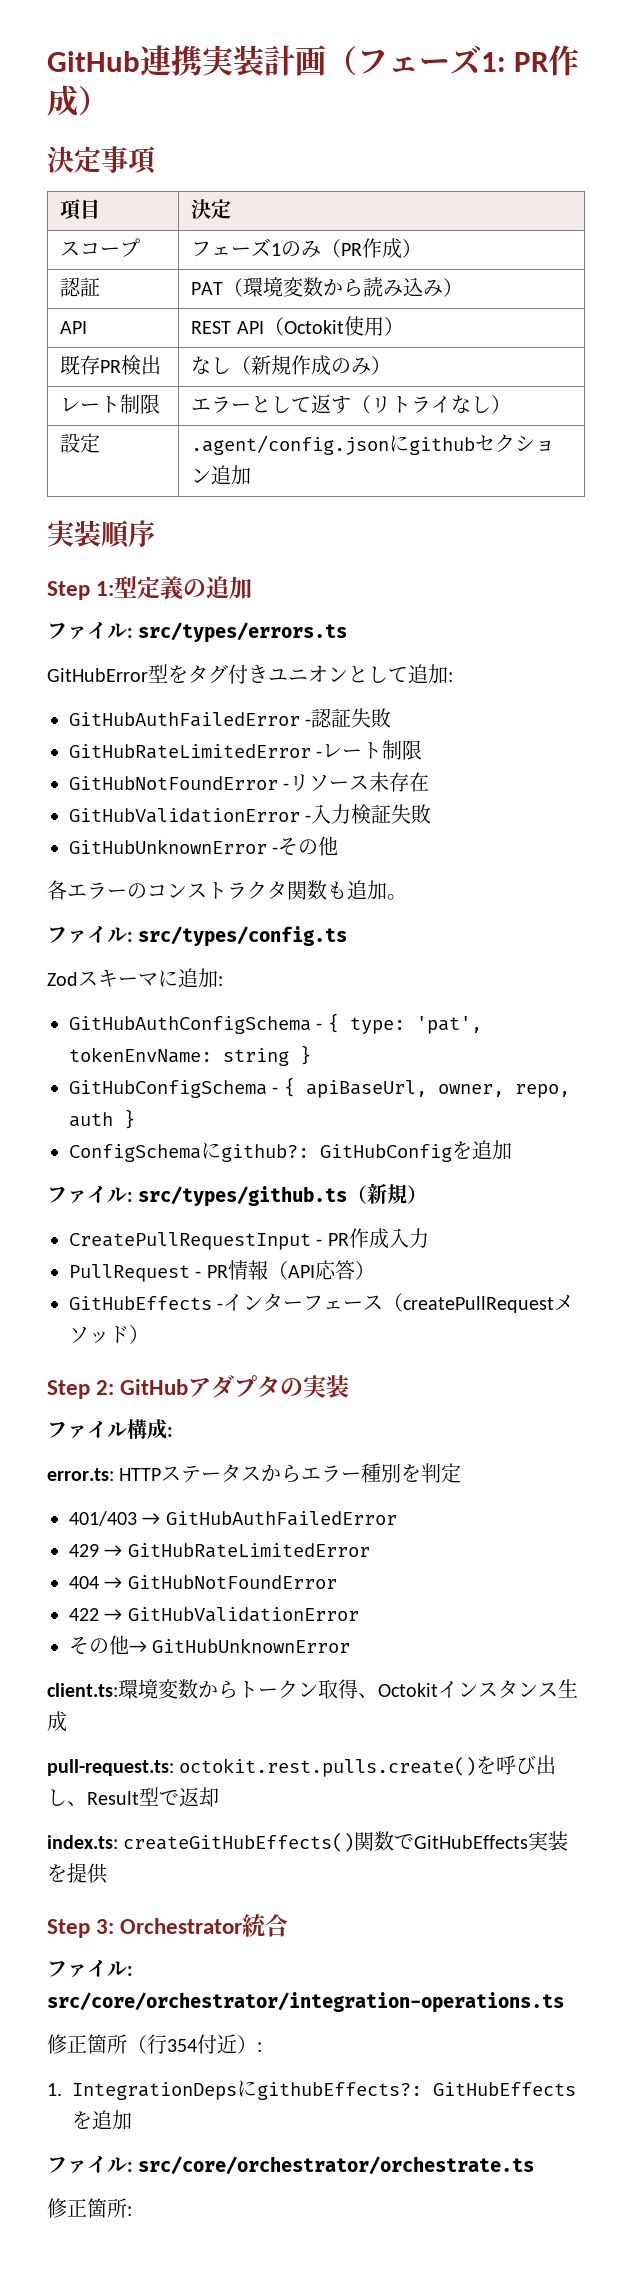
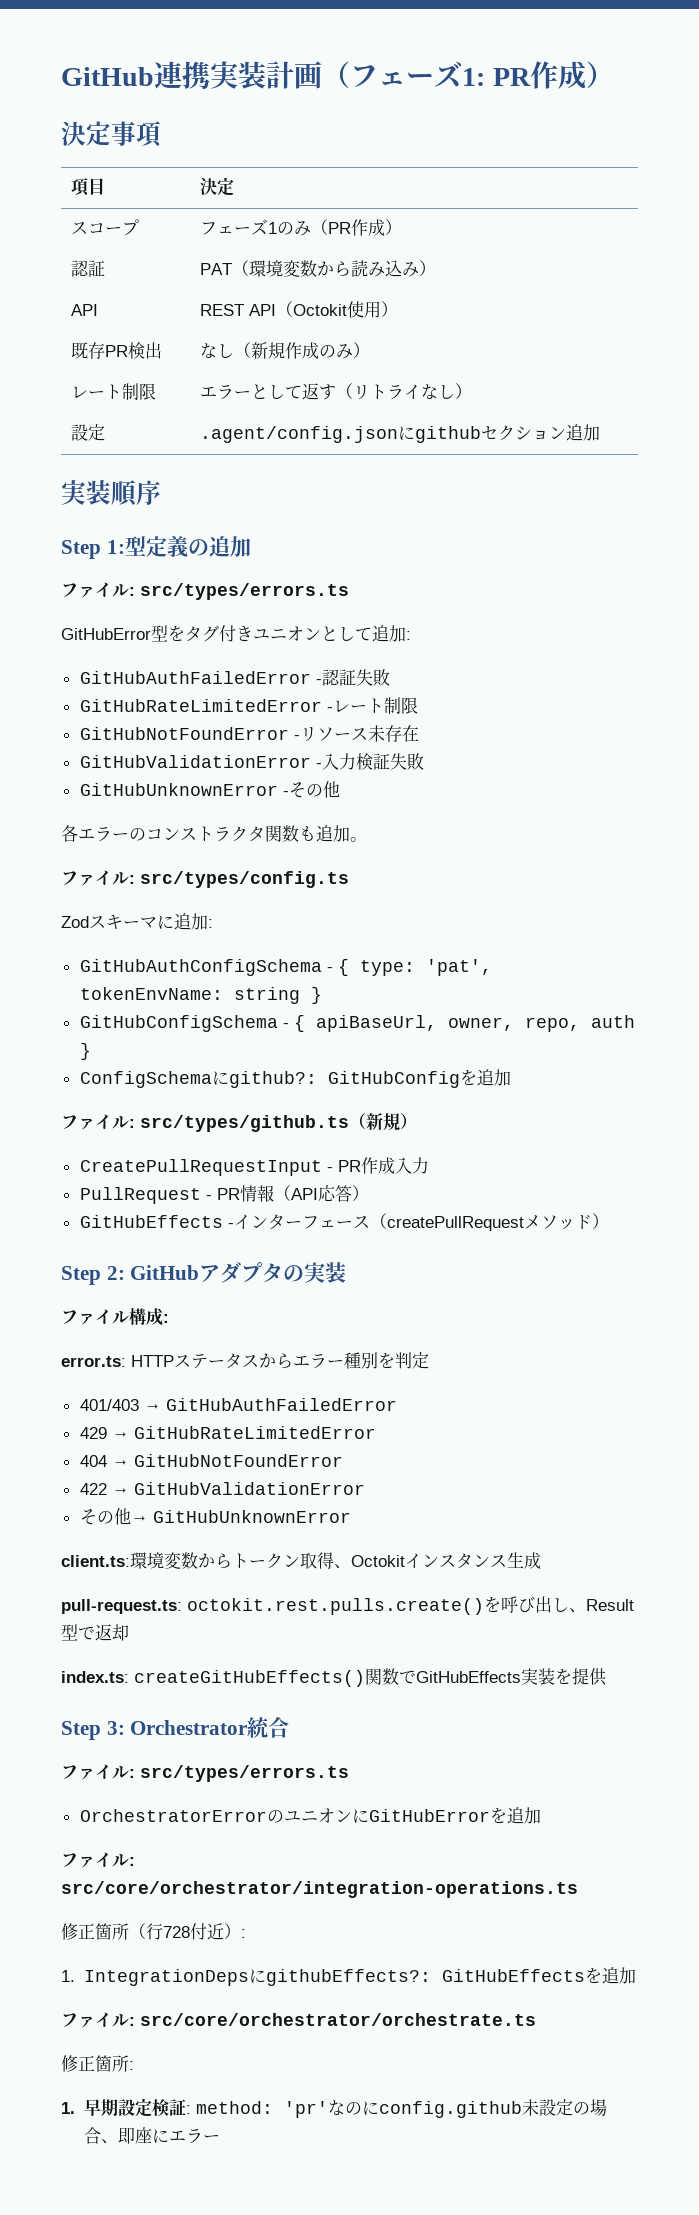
(289, 1925) none -> [61,1764,349,1782] [79,1807,541,1824] // ファイル: src/types/errors.ts // OrchestratorErrorのユニオンにGitHubErrorを追加
[167,2039,197,2052] 354 -> [163,1926,190,1938] 728
(132, 2211) none -> [61,2098,607,2118] [83,2127,220,2144] // 1.早期設定検証: method: 'pr'なのにconfig.github未設定の場合、即座にエラー

